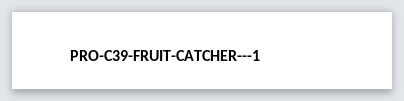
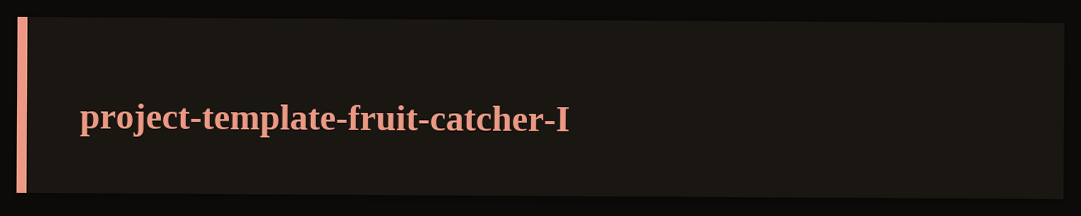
[70,50,260,61] PRO-C39-FRUIT-CATCHER---1 -> [79,103,571,140] project-template-fruit-catcher-I

